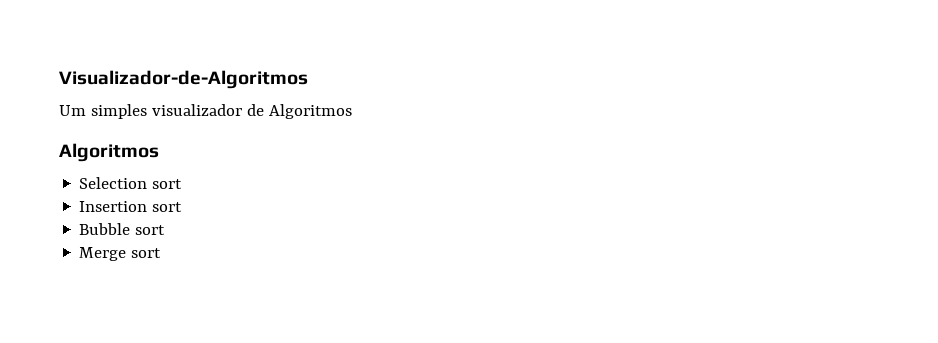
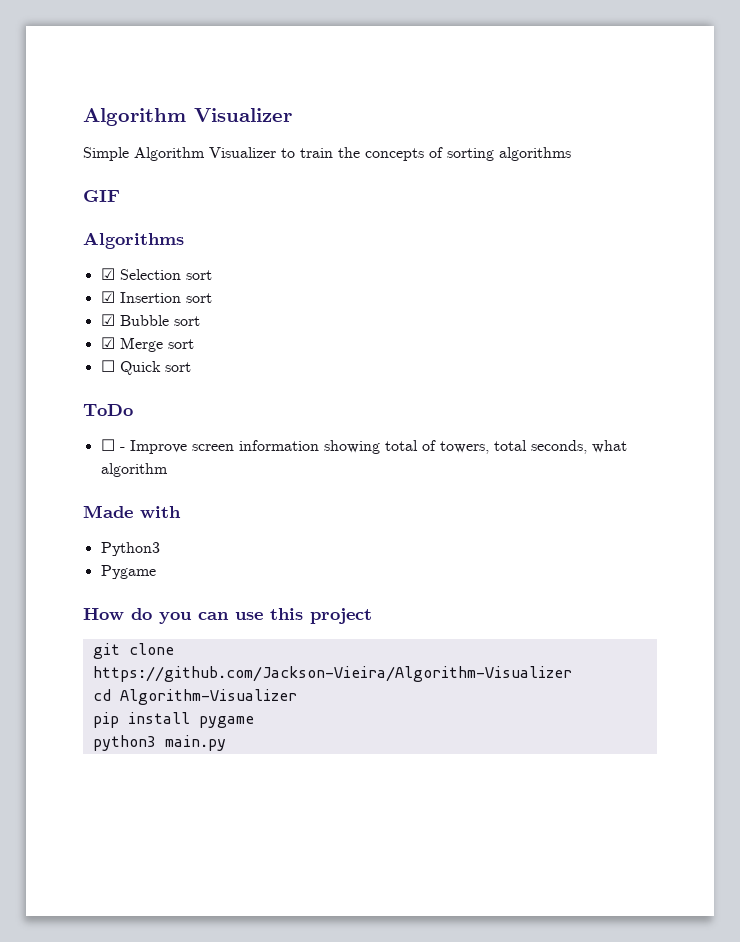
[59,70,308,89] [59,104,352,119] [59,143,159,162] Visualizador-de-Algoritmos // Um simples visualizador de Algoritmos // Algoritmos // -> [83,108,292,126] [83,147,571,161] [83,190,120,202] [83,232,184,249] [100,268,115,280] Algorithm Visualizer // Simple Algorithm Visualizer to train the concepts of sorting algorithms // GIF // Algorithms // ☑
(183, 184) none -> [100,291,115,303] ☑
(183, 207) none -> [100,314,115,326] ☑
(166, 230) none -> [100,337,115,349] ☑
(162, 253) none -> [100,360,191,375] [83,404,133,416] [100,439,627,454] [100,463,168,477] [83,505,181,518] [100,542,160,556] [100,565,156,579] [83,608,372,624] [92,643,174,659] [92,666,572,682] [92,689,297,705] [92,712,254,728] [92,735,226,751] // ☐ Quick sort // ToDo // ☐ - Improve screen information showing total of towers, total seconds, what algorithm // Made with // Python3 // Pygame // How do you can use this project // git clone https://github.com/Jackson-Vieira/Algorithm-Visualizer // cd Algorithm-Visualizer // pip install pygame // python3 main.py

